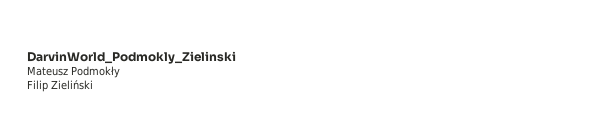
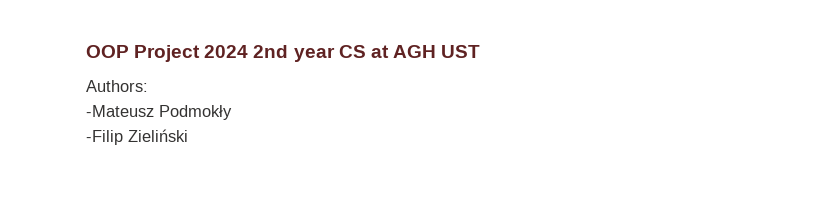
[27,51,236,64] [27,66,68,76] DarvinWorld_Podmokly_Zielinski // Mateusz -> [86,45,481,62] [86,80,148,92] [86,105,154,117] OOP Project 2024 2nd year CS at AGH UST // Authors: // -Mateusz
[27,80,48,92] Filip -> [86,130,123,145] -Filip

